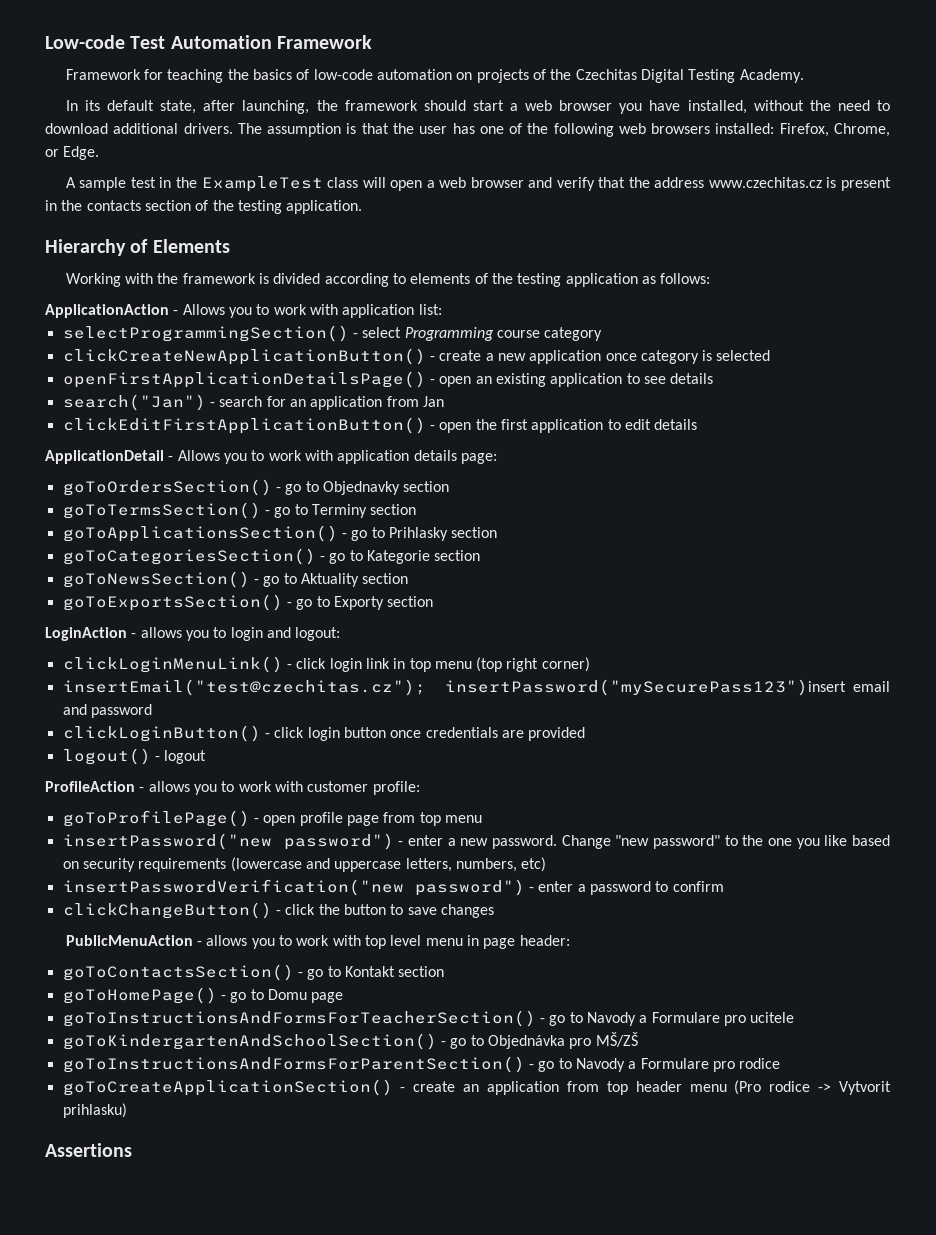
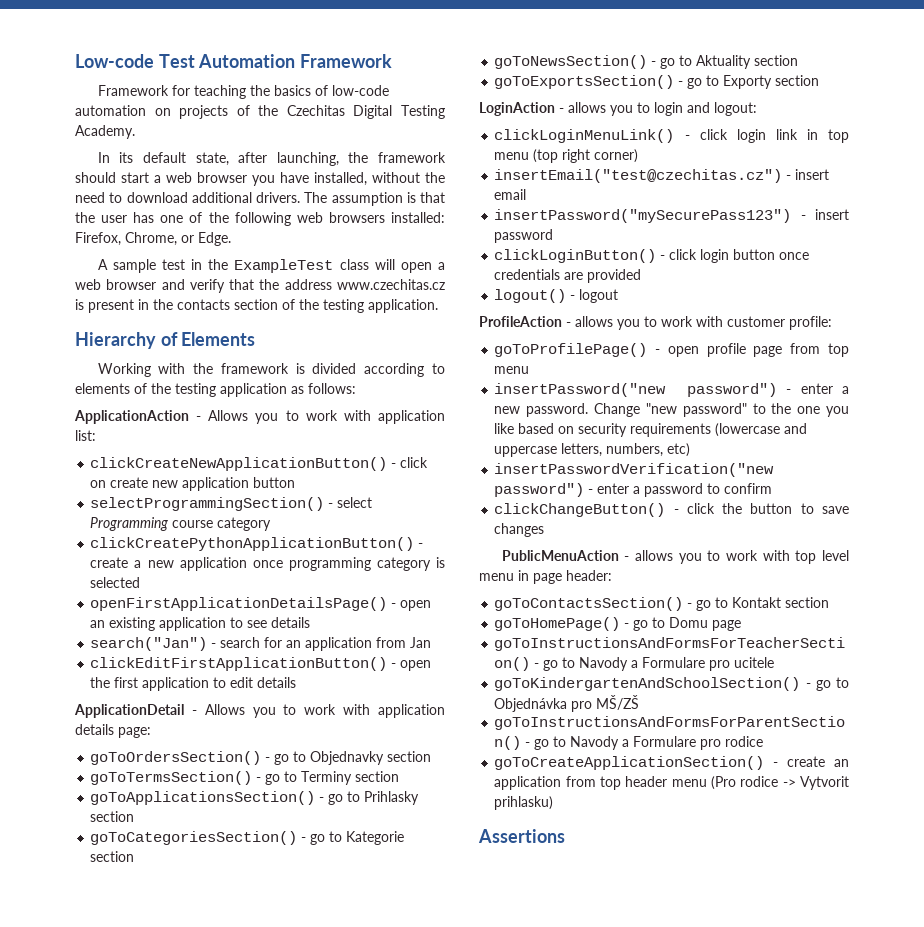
(442, 309) none -> [90,457,429,471] [90,477,296,491] // clickCreateNewApplicationButton() - click on create new application button
[62,348,426,365] clickCreateNewApplicationButton() -> [90,537,415,551] clickCreatePythonApplicationButton()
(637, 357) none -> [288,557,371,571] programming
[62,679,890,696] [62,704,87,715] insertEmail("test@czechitas.cz"); insertPassword("mySecurePass123")insert email and -> [494,169,830,183] [494,189,527,200] [494,209,849,223] insertEmail("test@czechitas.cz") - insert email // insertPassword("mySecurePass123") - insert

